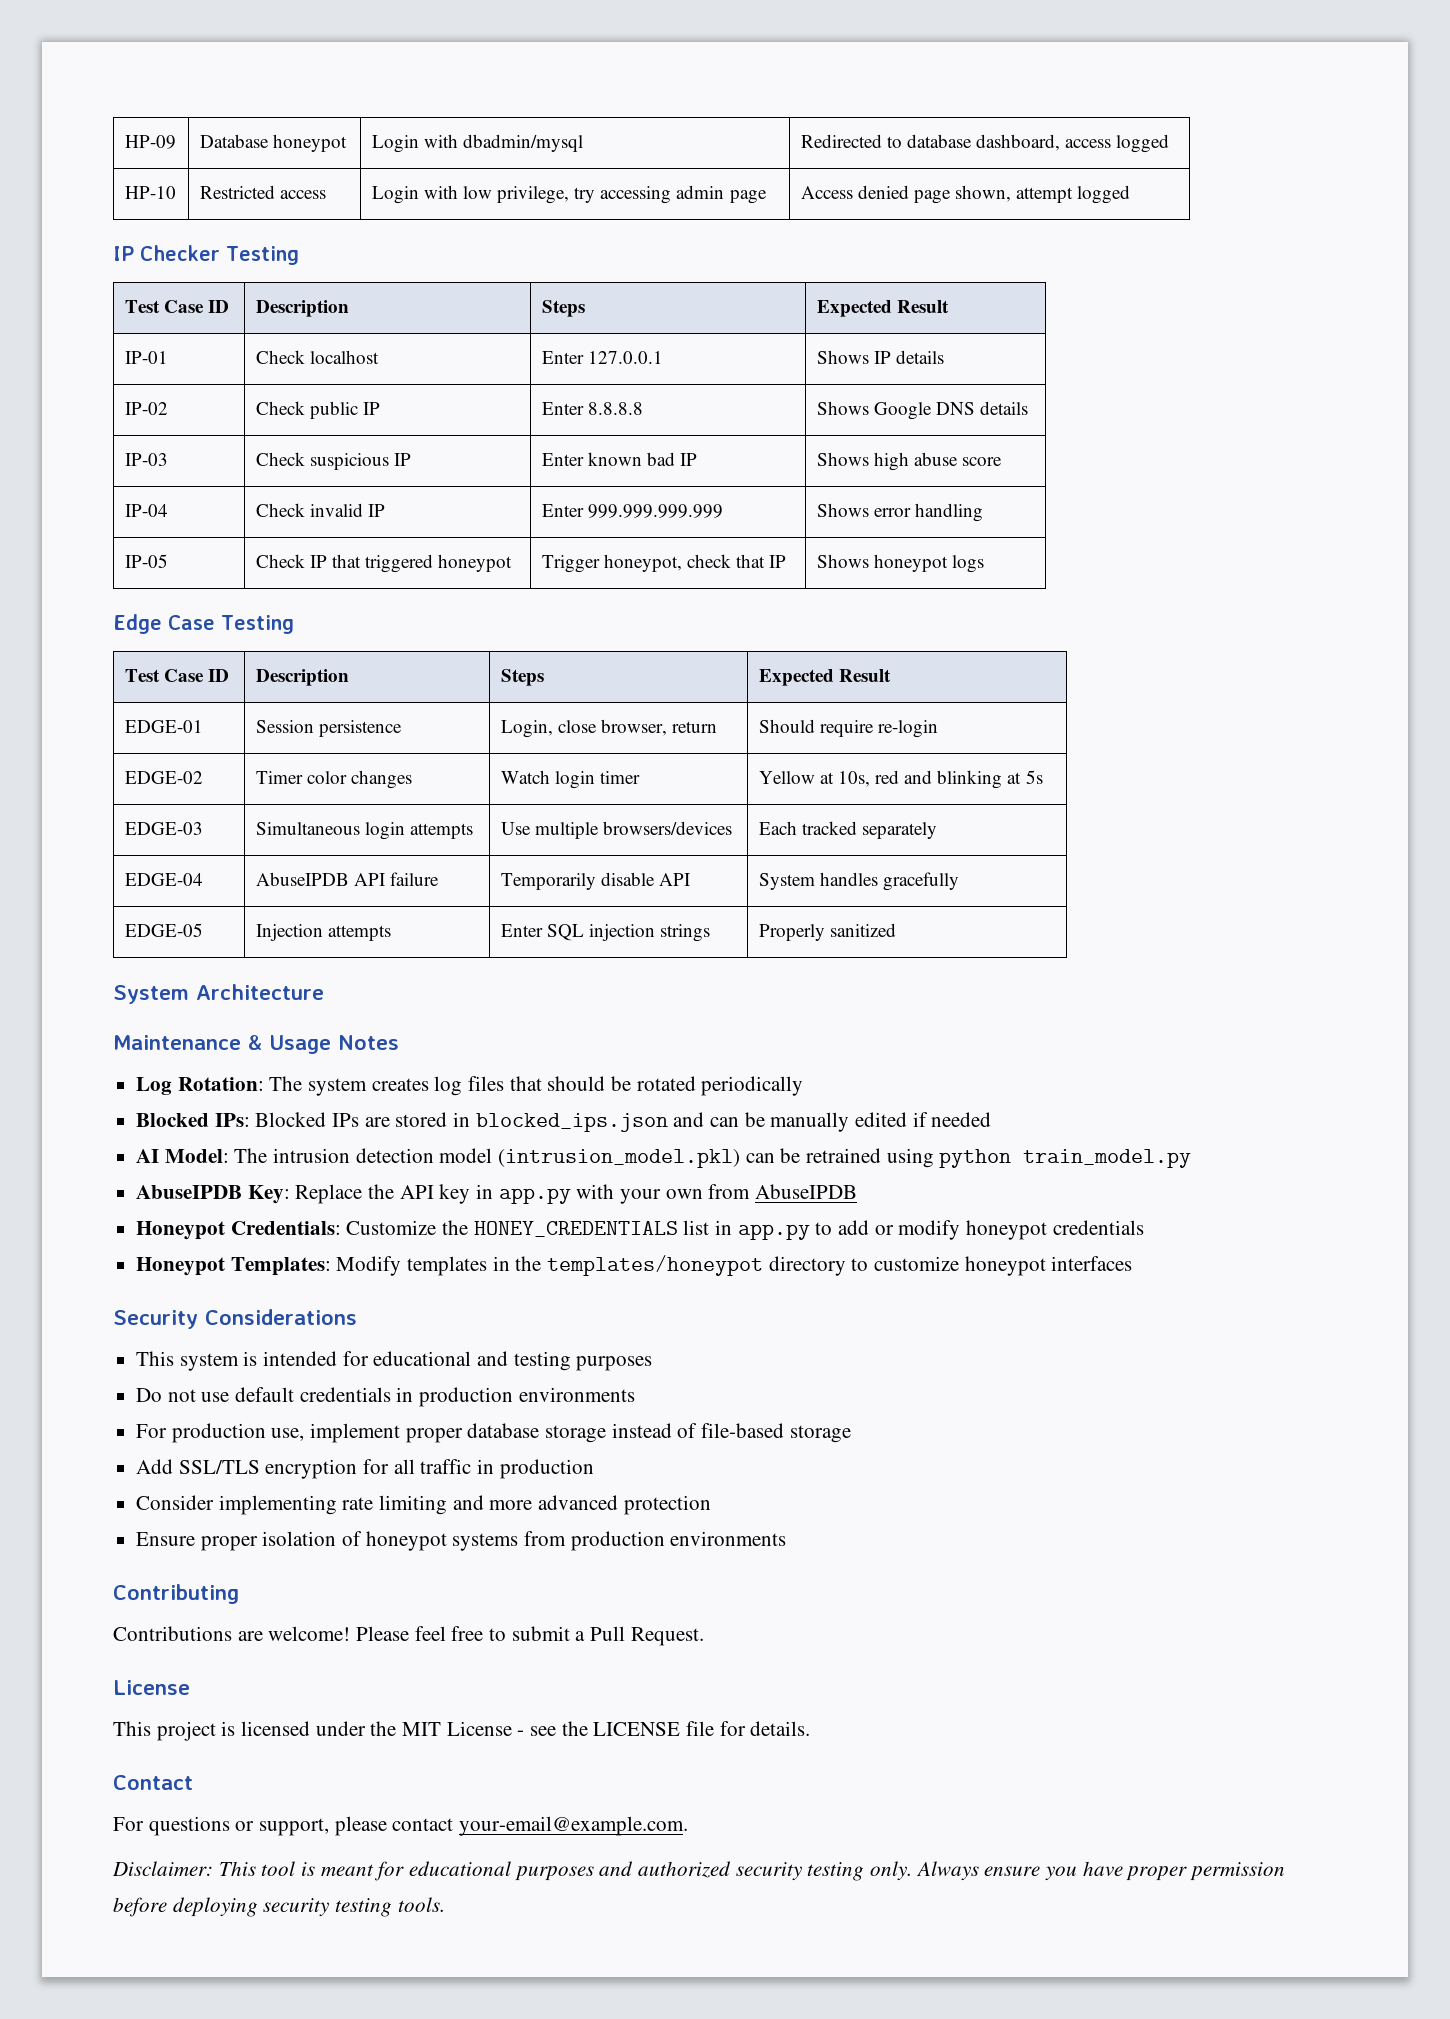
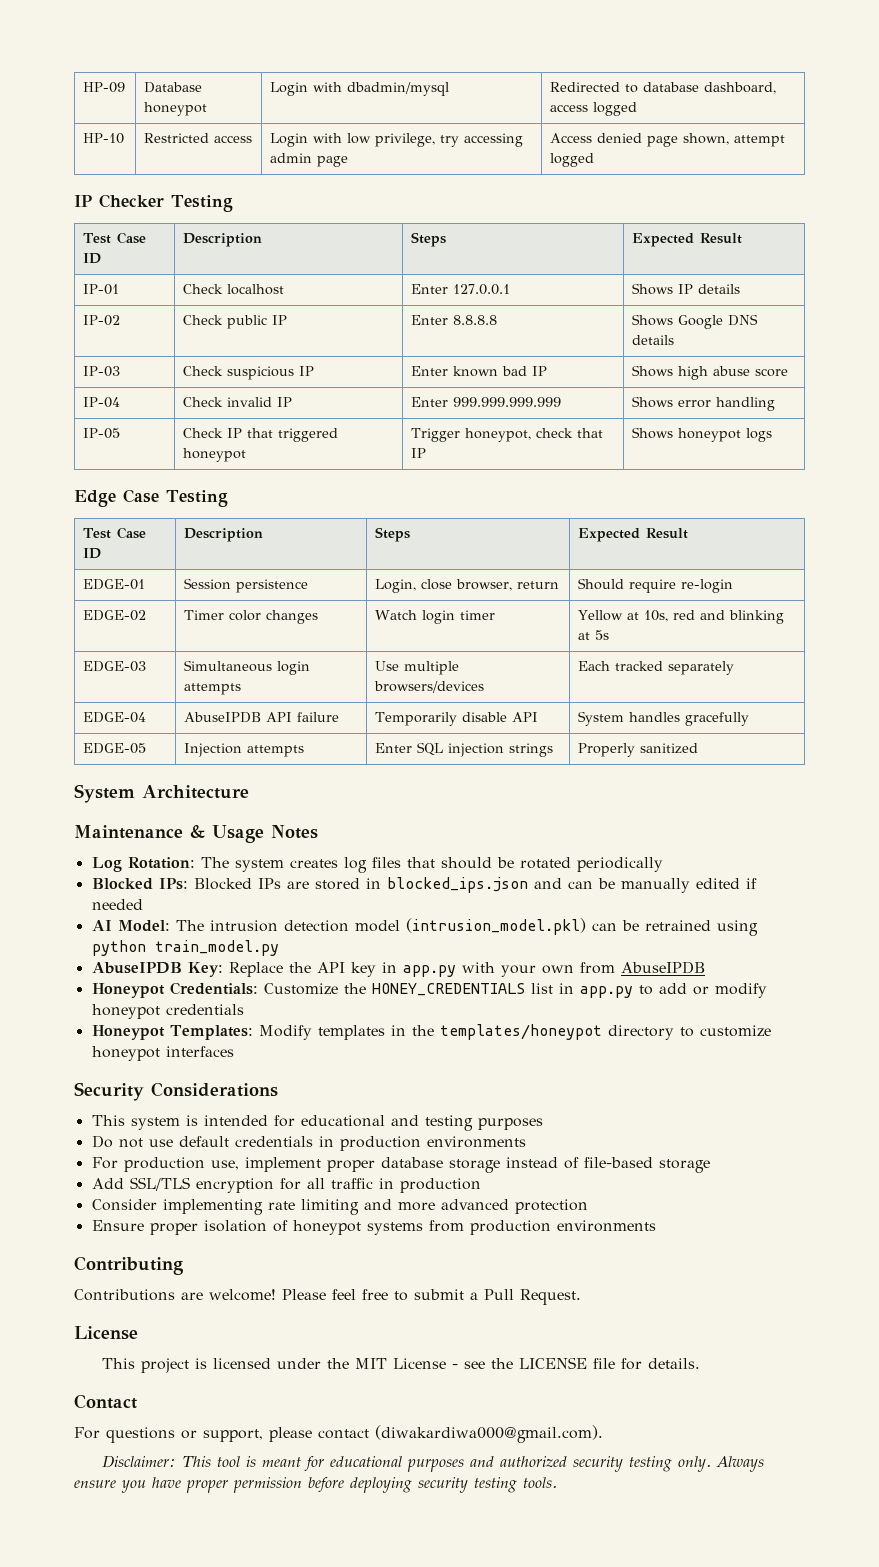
[459,1816,689,1836] your-email@example.com. -> [375,1425,603,1443] (diwakardiwa000@gmail.com).

